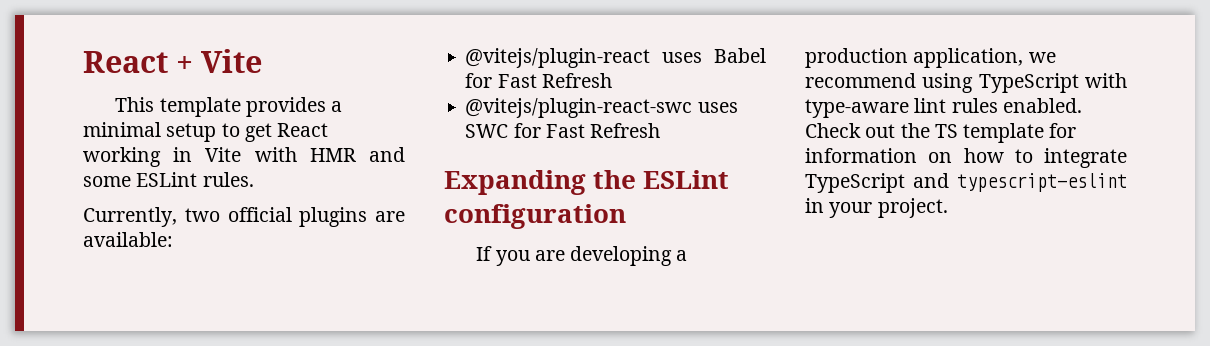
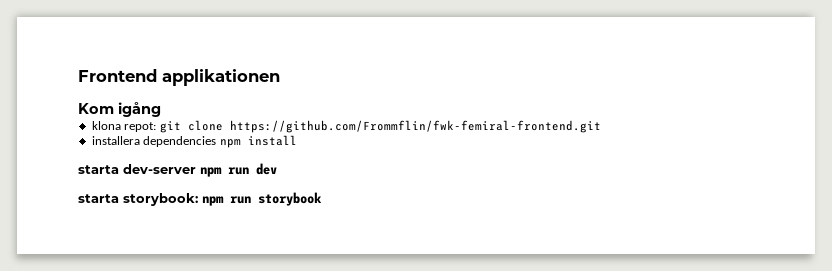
[83,49,263,73] [115,97,343,117] [83,122,329,142] [83,147,405,167] [83,172,254,187] [83,207,405,227] [83,232,173,247] [465,48,766,68] [465,73,612,88] [465,98,738,118] [465,123,661,138] [444,170,730,195] [444,204,626,229] [476,246,688,266] [805,48,1056,68] [805,73,1127,93] [805,98,1082,118] [805,123,1077,143] [805,148,1127,168] [805,173,1127,193] [805,198,948,218] React + Vite // This template provides a minimal setup to get React working in Vite with HMR and some ESLint rules. // Currently, two official plugins are available: // @vitejs/plugin-react uses Babel for Fast Refresh // @vitejs/plugin-react-swc uses SWC for Fast Refresh // Expanding the ESLint configuration // If you are developing a production application, we recommend using TypeScript with type-aware lint rules enabled. Check out the TS template for information on how to integrate TypeScript and typescript-eslint in your project. -> [78,69,280,86] [78,102,161,117] [91,120,601,133] [91,135,297,148] [78,163,277,177] [78,192,322,206] Frontend applikationen // Kom igång // klona repot: git clone https://github.com/Frommflin/fwk-femiral-frontend.git // installera dependencies npm install // starta dev-server npm run dev // starta storybook: npm run storybook

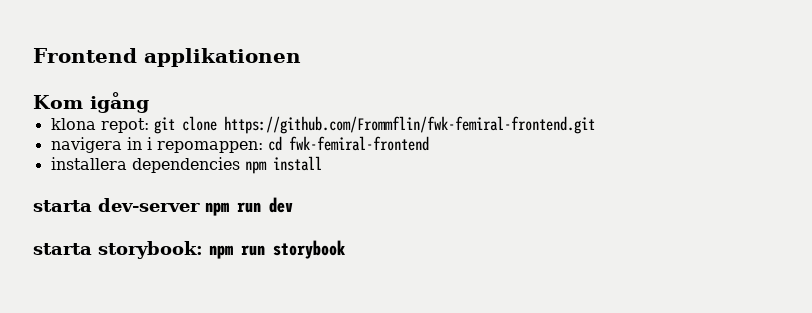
(601, 126) none -> [50,136,429,153] // navigera in i repomappen: cd fwk-femiral-frontend

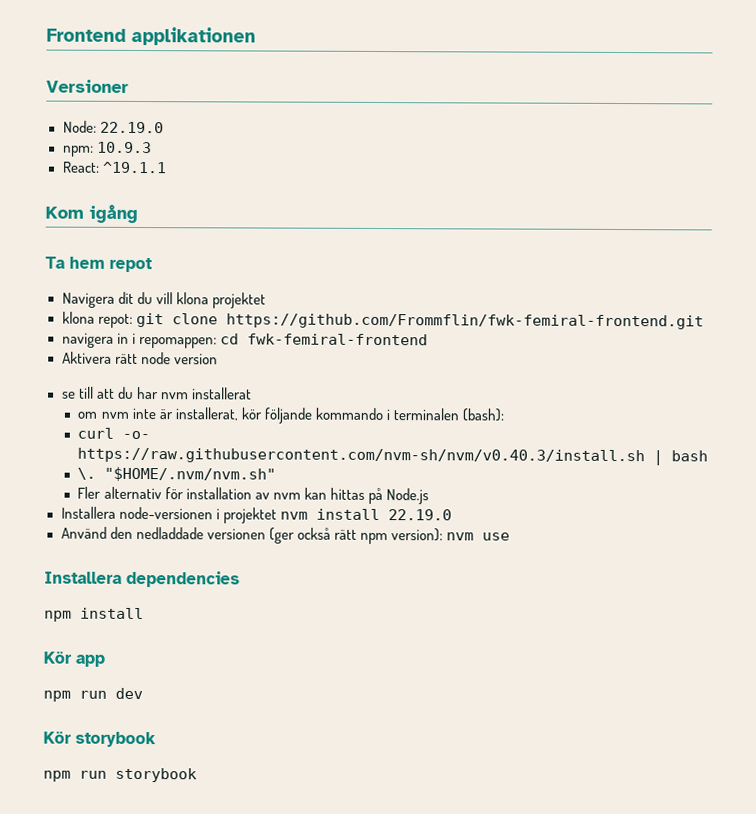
[33,92,149,113] Kom igång -> [46,79,129,93] [62,120,164,134] [62,141,152,157] [61,161,167,174] [45,204,138,223] [45,256,153,273] [61,291,266,309] Versioner // Node: 22.19.0 // npm: 10.9.3 // React: ^19.1.1 // Kom igång // Ta hem repot // Navigera dit du vill klona projektet
[50,157,127,170] installera -> [61,351,218,365] [61,386,252,400] [77,407,504,424] [77,427,151,440] [77,447,709,466] [77,466,277,482] [77,486,429,505] [60,506,452,524] [60,526,510,545] [44,571,122,584] Aktivera rätt node version // se till att du har nvm installerat // om nvm inte är installerat, kör följande kommando i terminalen (bash): // curl -o- https://raw.githubusercontent.com/nvm-sh/nvm/v0.40.3/install.sh | bash // \. "$HOME/.nvm/nvm.sh" // Fler alternativ för installation av nvm kan hittas på Node.js // Installera node-versionen i projektet nvm install 22.19.0 // Använd den nedladdade versionen (ger också rätt npm version): nvm use // Installera
(240, 165) none -> (240, 579) //
[33,198,200,212] starta dev-server -> [43,650,105,667] Kör app //
[33,241,203,259] starta storybook: -> [43,730,156,748] Kör storybook //

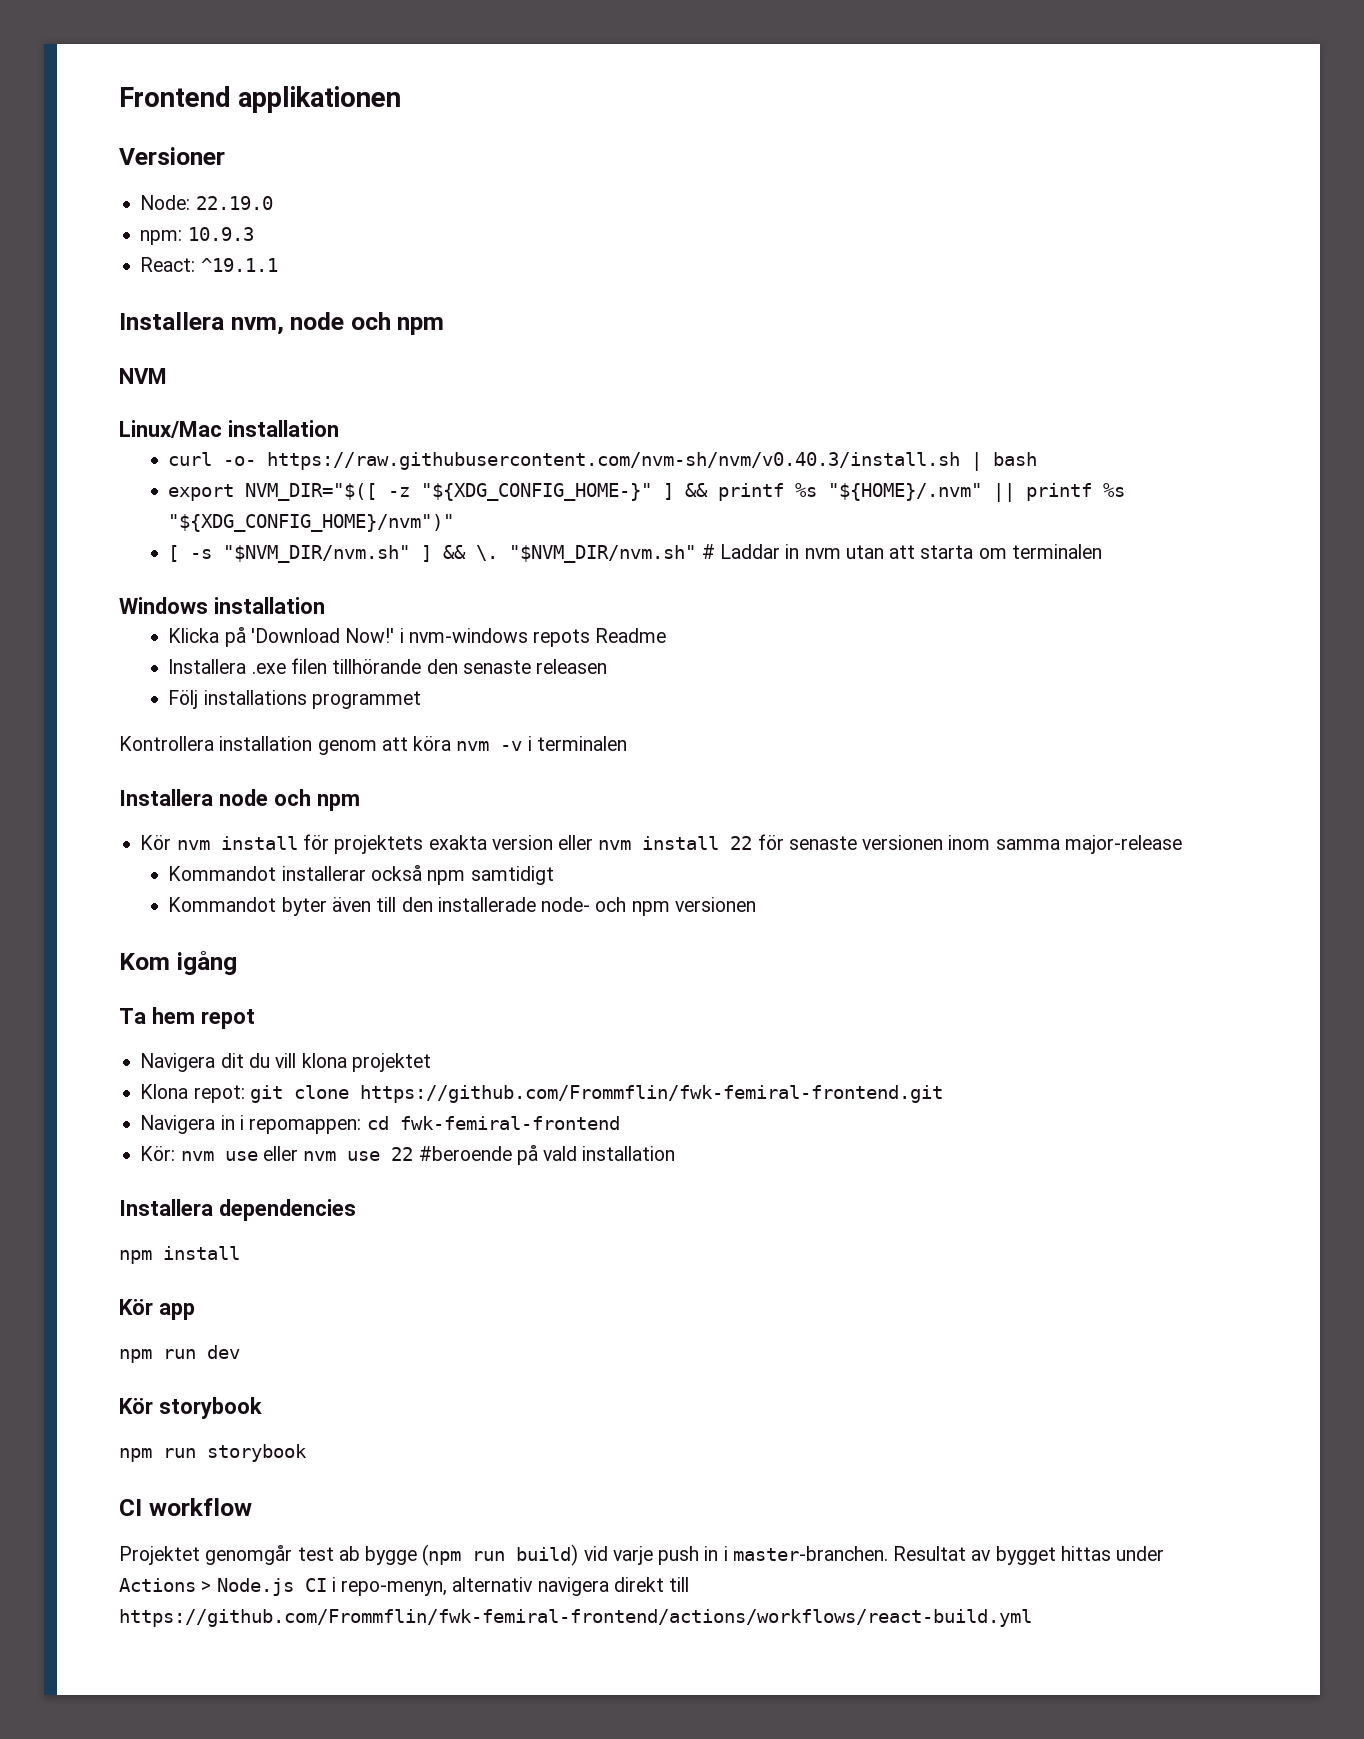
(167, 167) none -> [119,312,445,335] [119,368,167,384] [119,420,339,438] [168,452,1038,471] [168,483,1126,502] [168,514,455,532] [168,544,1102,563] [119,597,325,614] [168,627,667,647] [168,658,608,674] [168,690,421,709] [119,736,627,755] [119,789,360,811] [140,834,1182,854] [168,865,554,885] [168,897,756,916] // Installera nvm, node och npm // NVM // Linux/Mac installation // curl -o- https://raw.githubusercontent.com/nvm-sh/nvm/v0.40.3/install.sh | bash // export NVM_DIR="$([ -z "${XDG_CONFIG_HOME-}" ] && printf %s "${HOME}/.nvm" || printf %s "${XDG_CONFIG_HOME}/nvm")" // [ -s "$NVM_DIR/nvm.sh" ] && \. "$NVM_DIR/nvm.sh" # Laddar in nvm utan att starta om terminalen // Windows installation // Klicka på 'Download Now!' i nvm-windows repots Readme // Installera .exe filen tillhörande den senaste releasen // Följ installations programmet // Kontrollera installation genom att köra nvm -v i terminalen // Installera node och npm // Kör nvm install för projektets exakta version eller nvm install 22 för senaste versionen inom samma major-release // Kommandot installerar också npm samtidigt // Kommandot byter även till den installerade node- och npm versionen
[61,311,95,324] klona -> [140,1084,189,1099] Klona
[61,332,114,348] navigera -> [140,1115,216,1134] Navigera
[61,351,218,365] [61,386,252,400] [77,407,504,424] [77,427,151,440] [77,447,709,466] [77,466,277,482] [77,486,429,505] [60,506,452,524] [60,526,510,545] Aktivera rätt node version // se till att du har nvm installerat // om nvm inte är installerat, kör följande kommando i terminalen (bash): // curl -o- https://raw.githubusercontent.com/nvm-sh/nvm/v0.40.3/install.sh | bash // \. "$HOME/.nvm/nvm.sh" // Fler alternativ för installation av nvm kan hittas på Node.js // Installera node-versionen i projektet nvm install 22.19.0 // Använd den nedladdade versionen (ger också rätt npm version): nvm use -> [140,1145,676,1165] Kör: nvm use eller nvm use 22 #beroende på vald installation
(197, 775) none -> [119,1498,252,1516] [119,1544,1165,1566] [119,1577,690,1596] [119,1609,1032,1627] // CI workflow // Projektet genomgår test ab bygge (npm run build) vid varje push in i master-branchen. Resultat av bygget hittas under Actions > Node.js CI i repo-menyn, alternativ navigera direkt till https://github.com/Frommflin/fwk-femiral-frontend/actions/workflows/react-build.yml

